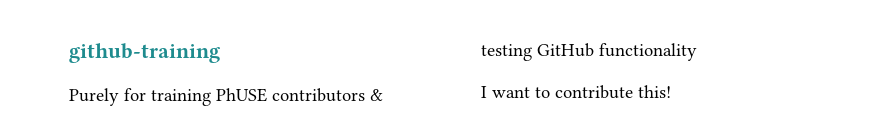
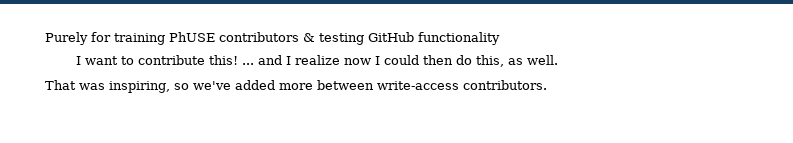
[69,43,220,63] github-training // -> (45, 38) none
(671, 91) none -> [241,55,558,67] [45,80,547,93] ... and I realize now I could then do this, as well. // That was inspiring, so we've added more between write-access contributors.

